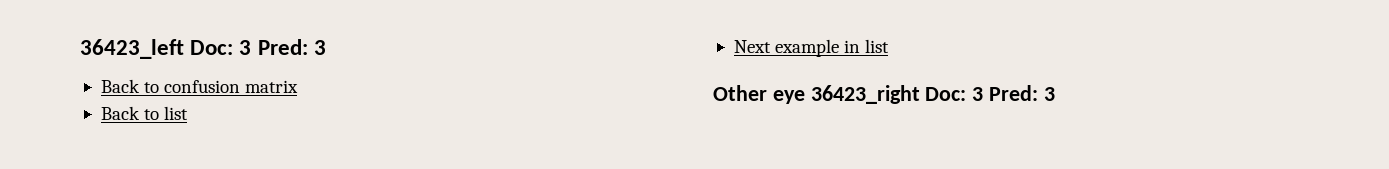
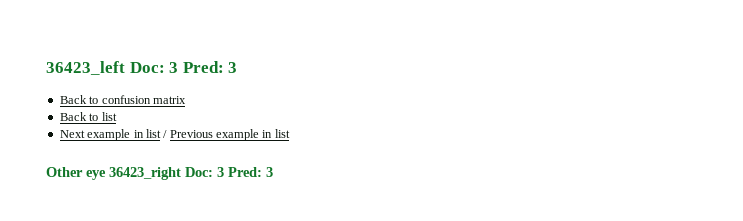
(890, 46) none -> [163,129,290,141] / Previous example in list

